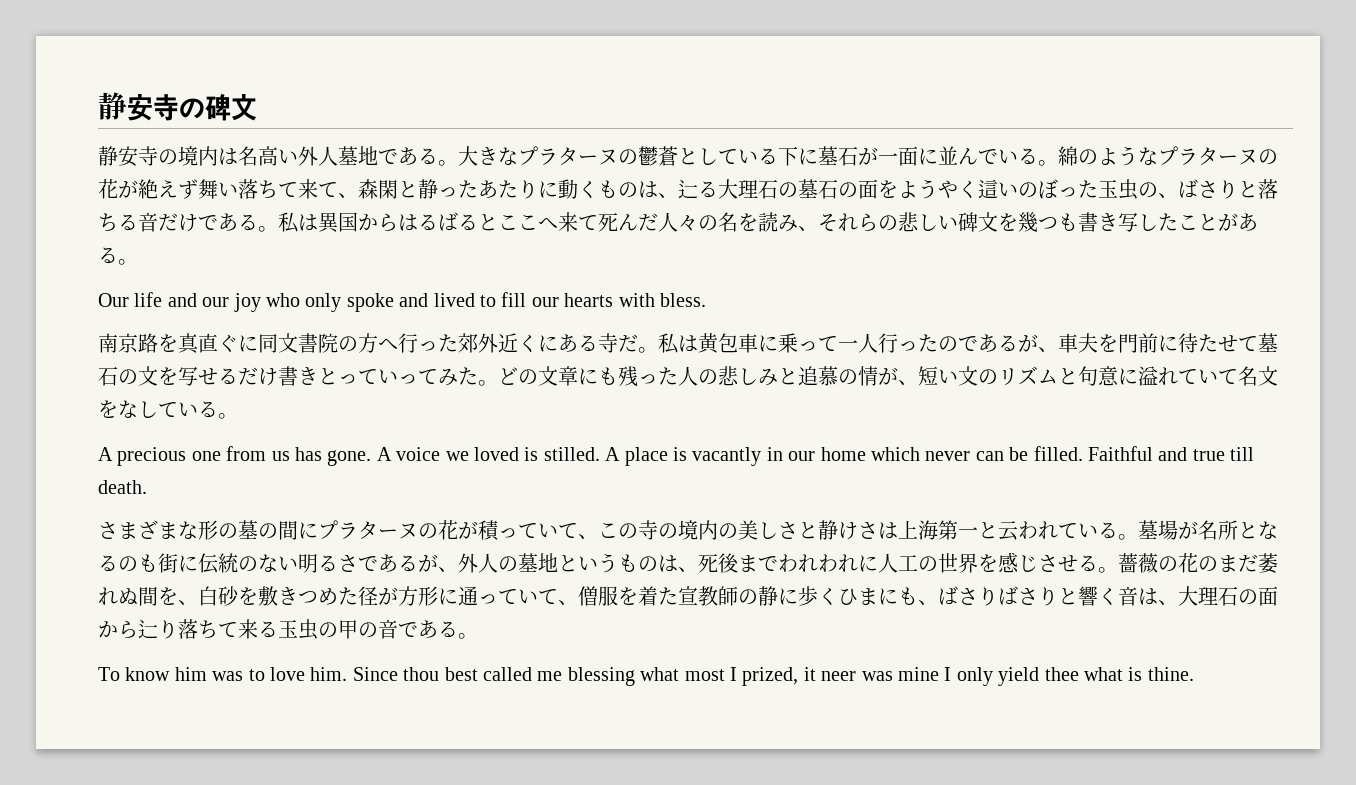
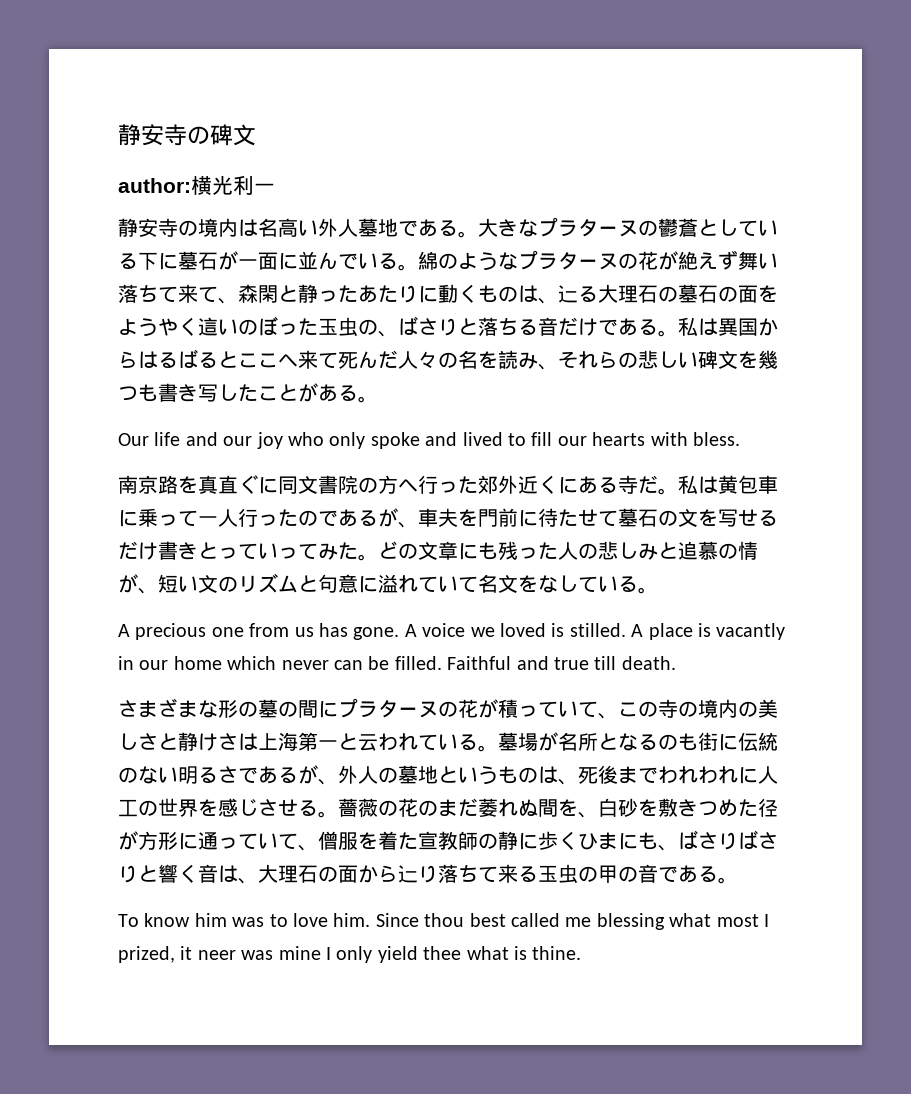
(257, 107) none -> [118,175,275,196] // author:横光利一

